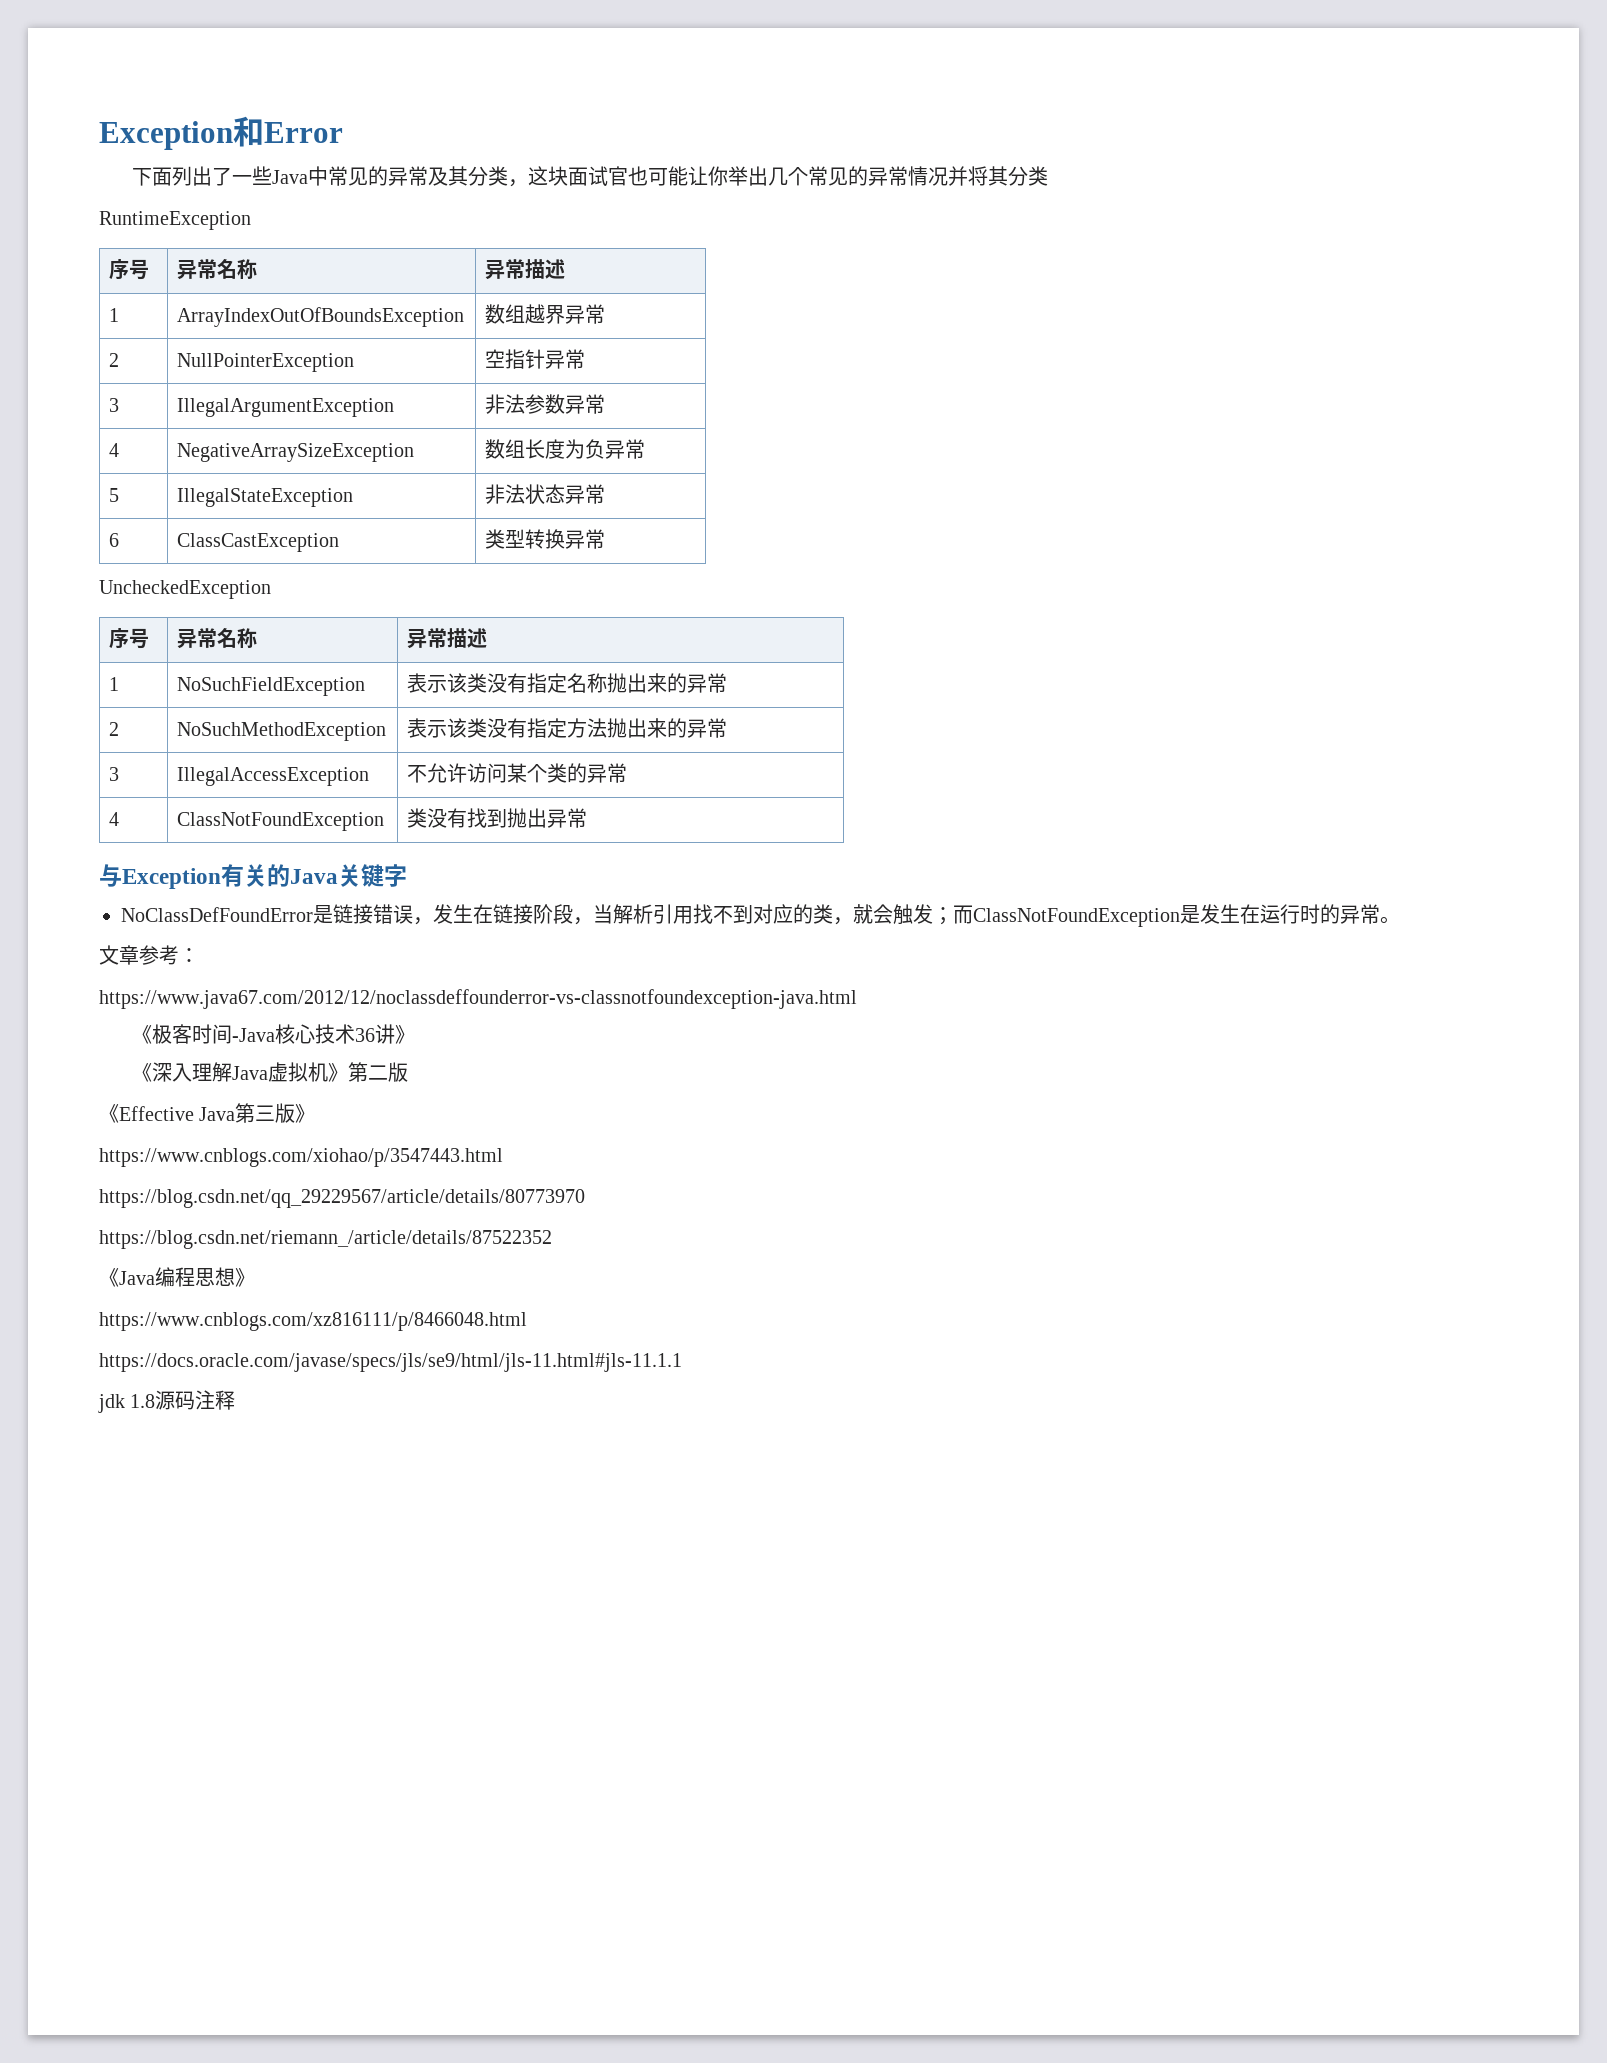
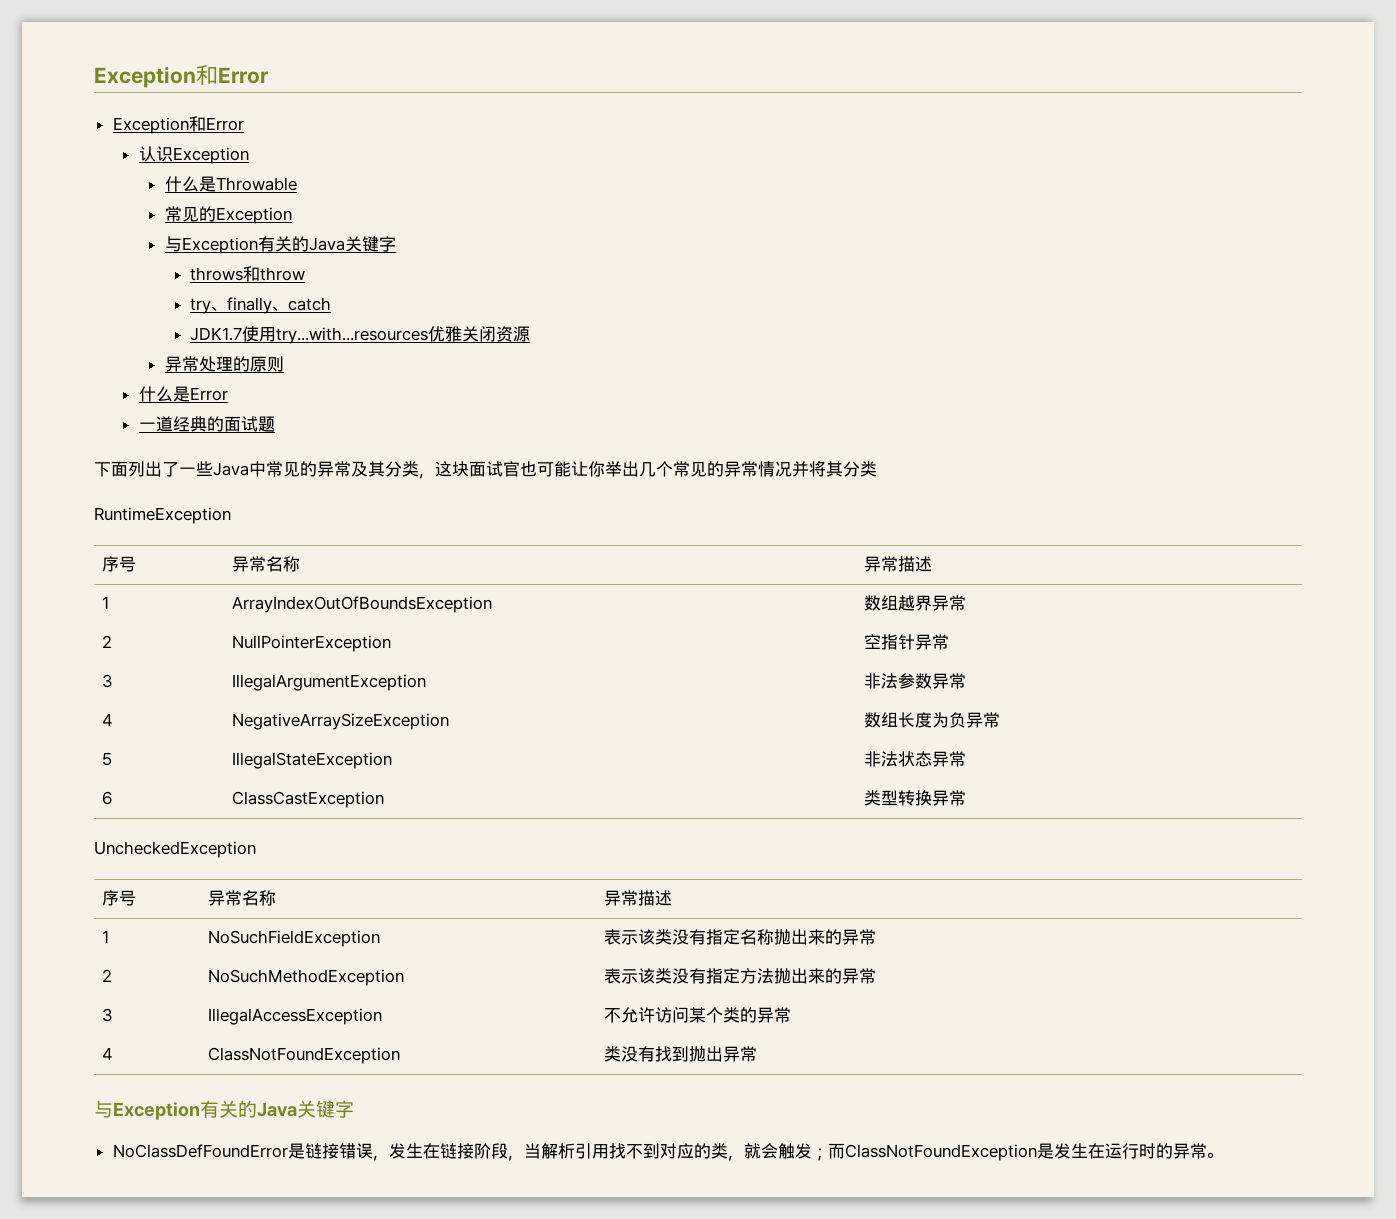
[99,116,343,150] Exception和Error -> [94,65,269,88] [112,116,244,134] [138,146,249,164] [164,176,297,192] [164,206,292,224] [164,236,396,254] [190,266,306,282] [190,297,332,314] [190,326,531,344] [164,356,284,372] [138,386,228,402] [138,416,275,432] Exception和Error // Exception和Error // 认识Exception // 什么是Throwable // 常见的Exception // 与Exception有关的Java关键字 // throws和throw // try、finally、catch // JDK1.7使用try...with...resources优雅关闭资源 // 异常处理的原则 // 什么是Error // 一道经典的面试题
[99,945,199,965] [99,989,857,1009] [131,1024,415,1044] [131,1062,408,1082] [99,1103,316,1123] [99,1148,503,1167] [99,1189,585,1208] [99,1230,552,1249] [99,1267,255,1287] [99,1312,527,1331] [99,1353,682,1372] [98,1390,236,1413] // 文章参考： // https://www.java67.com/2012/12/noclassdeffounderror-vs-classnotfoundexception-java.html // 《极客时间-Java核心技术36讲》 // 《深入理解Java虚拟机》第二版 // 《Effective Java第三版》 // https://www.cnblogs.com/xiohao/p/3547443.html // https://blog.csdn.net/qq_29229567/article/details/80773970 // https://blog.csdn.net/riemann_/article/details/87522352 // 《Java编程思想》 // https://www.cnblogs.com/xz816111/p/8466048.html // https://docs.oracle.com/javase/specs/jls/se9/html/jls-11.html#jls-11.1.1 // jdk 1.8源码注释 -> (1223, 1155) none

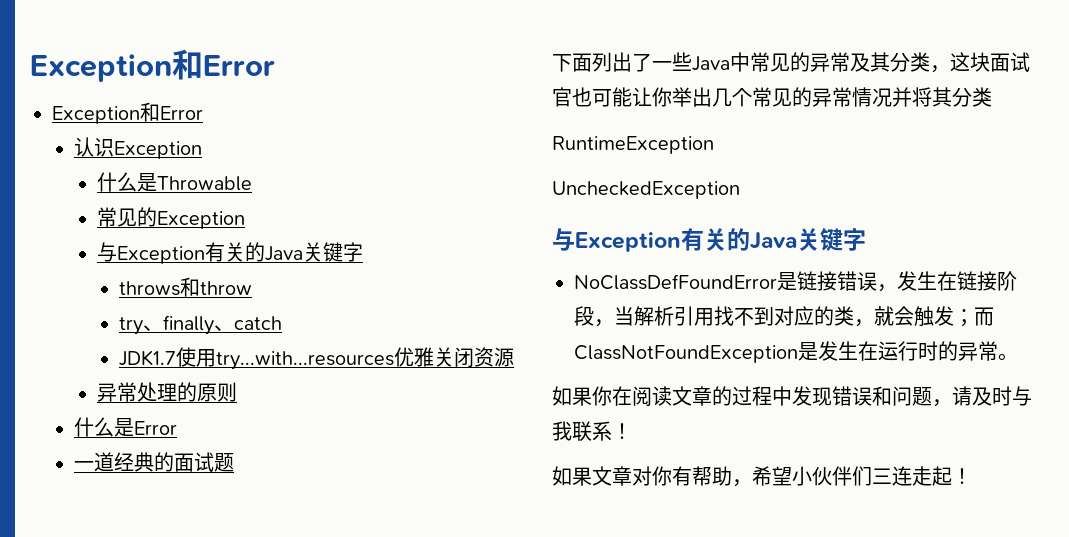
[102,556,137,572] [232,556,301,572] [864,556,933,572] [102,596,110,609] [232,596,493,613] [864,595,967,611] [102,635,113,648] [232,635,392,652] [864,634,950,650] [102,674,114,688] [232,674,427,691] [864,673,967,689] [102,713,114,726] [232,713,450,730] [864,712,1001,728] [102,752,113,766] [232,752,393,769] [864,751,967,767] [102,791,113,805] [232,791,385,808] [864,790,967,806] [94,841,256,858] [102,890,137,906] [208,890,277,906] [604,890,673,906] [102,930,110,943] [208,930,381,947] [604,929,877,945] [102,969,113,982] [208,969,405,986] [604,968,877,984] [102,1008,114,1022] [208,1008,383,1025] [604,1007,792,1023] [102,1047,114,1060] [208,1047,401,1064] [604,1046,758,1062] // 序号 | 异常名称 | 异常描述 // 1 | ArrayIndexOutOfBoundsException | 数组越界异常 // 2 | NullPointerException | 空指针异常 // 3 | IllegalArgumentException | 非法参数异常 // 4 | NegativeArraySizeException | 数组长度为负异常 // 5 | IllegalStateException | 非法状态异常 // 6 | ClassCastException | 类型转换异常 // UncheckedException // 序号 | 异常名称 | 异常描述 // 1 | NoSuchFieldException | 表示该类没有指定名称抛出来的异常 // 2 | NoSuchMethodException | 表示该类没有指定方法抛出来的异常 // 3 | IllegalAccessException | 不允许访问某个类的异常 // 4 | ClassNotFoundException | 类没有找到抛出异常 -> [552,181,740,199] // UncheckedException
(1223, 1155) none -> [552,386,1032,407] [552,421,632,442] [552,466,972,487] // 如果你在阅读文章的过程中发现错误和问题，请及时与我联系！ // 如果文章对你有帮助，希望小伙伴们三连走起！

